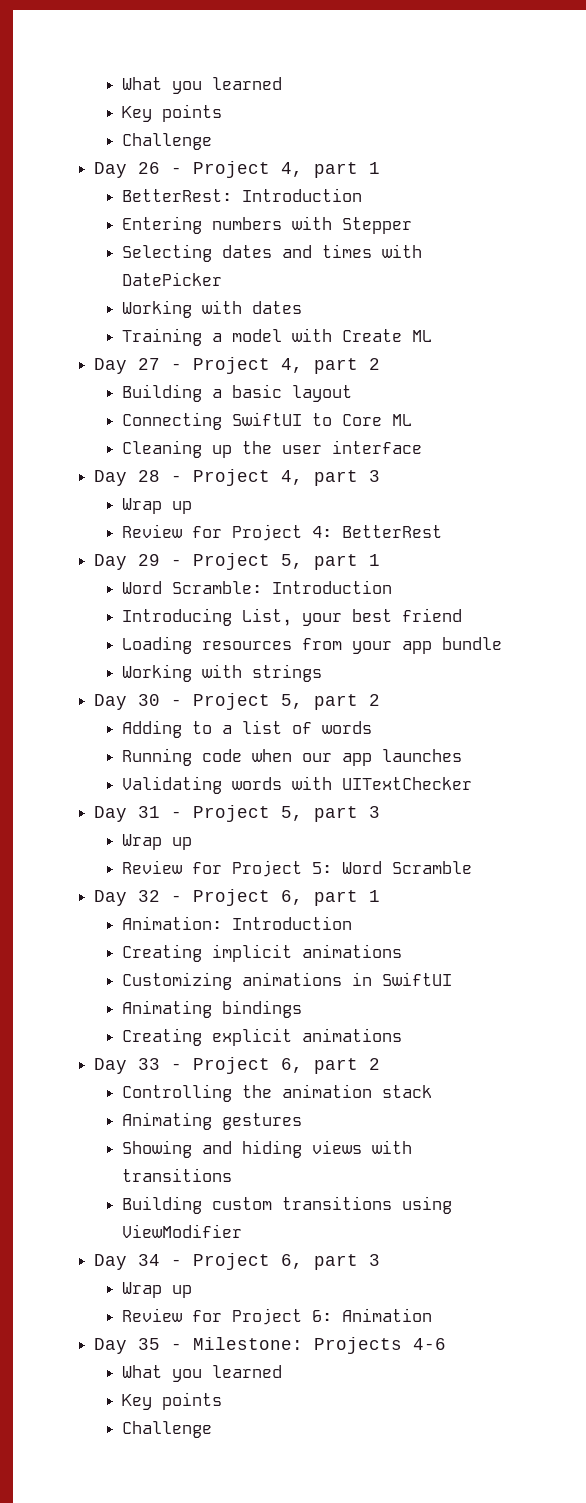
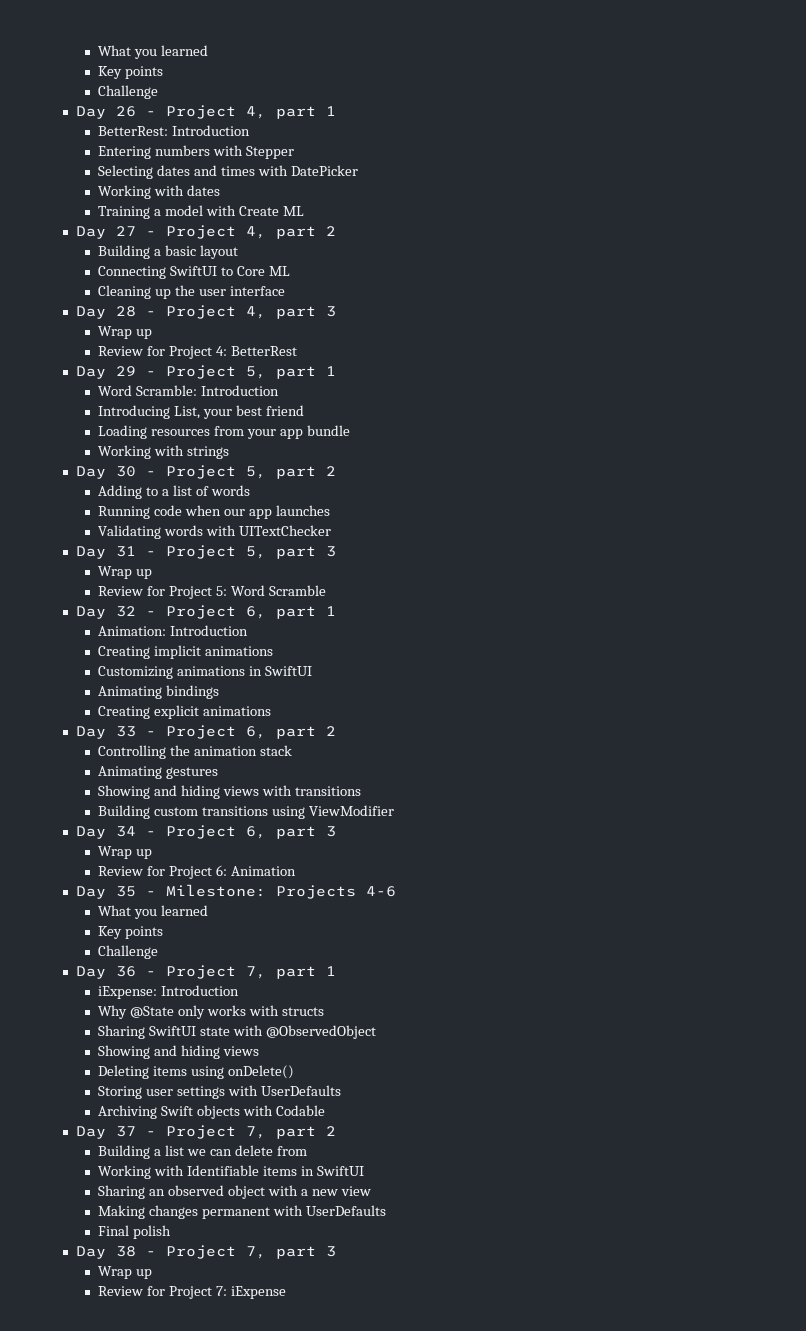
(213, 1429) none -> [75,965,336,979] [98,985,240,999] [98,1005,324,1019] [98,1025,376,1039] [98,1045,260,1059] [98,1065,295,1079] [98,1085,341,1099] [98,1105,325,1119] [75,1125,336,1139] [98,1145,307,1159] [98,1165,364,1179] [98,1185,371,1199] [98,1205,386,1219] [98,1225,172,1239] [75,1245,336,1259] [98,1266,153,1279] [98,1286,286,1299] // Day 36 - Project 7, part 1 // iExpense: Introduction // Why @State only works with structs // Sharing SwiftUI state with @ObservedObject // Showing and hiding views // Deleting items using onDelete() // Storing user settings with UserDefaults // Archiving Swift objects with Codable // Day 37 - Project 7, part 2 // Building a list we can delete from // Working with Identifiable items in SwiftUI // Sharing an observed object with a new view // Making changes permanent with UserDefaults // Final polish // Day 38 - Project 7, part 3 // Wrap up // Review for Project 7: iExpense

